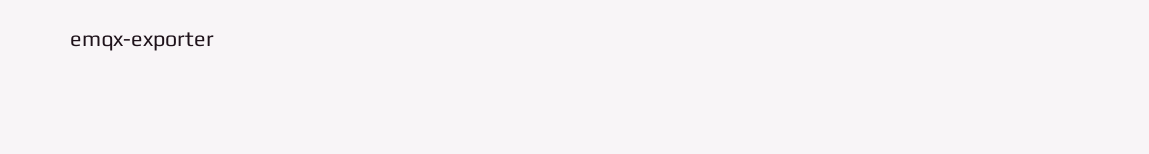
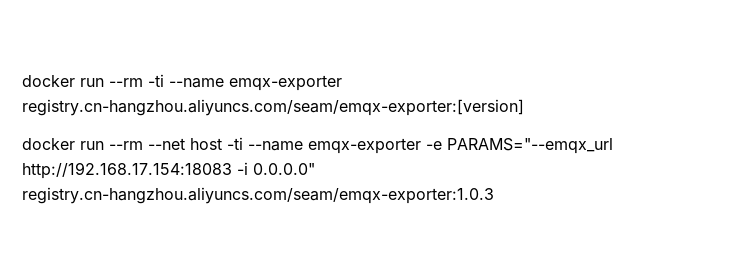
[70,32,214,51] emqx-exporter -> [22,74,342,91] [22,99,524,116] [22,137,613,154] [22,162,315,179] [22,187,494,204] docker run --rm -ti --name emqx-exporter registry.cn-hangzhou.aliyuncs.com/seam/emqx-exporter:[version] // docker run --rm --net host -ti --name emqx-exporter -e PARAMS="--emqx_url http://192.168.17.154:18083 -i 0.0.0.0" registry.cn-hangzhou.aliyuncs.com/seam/emqx-exporter:1.0.3

